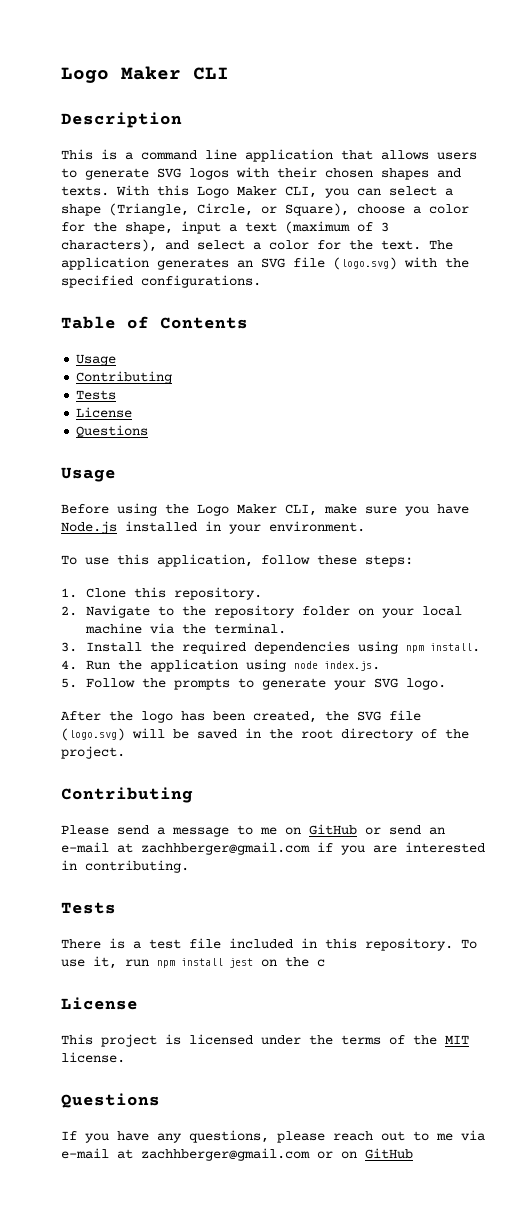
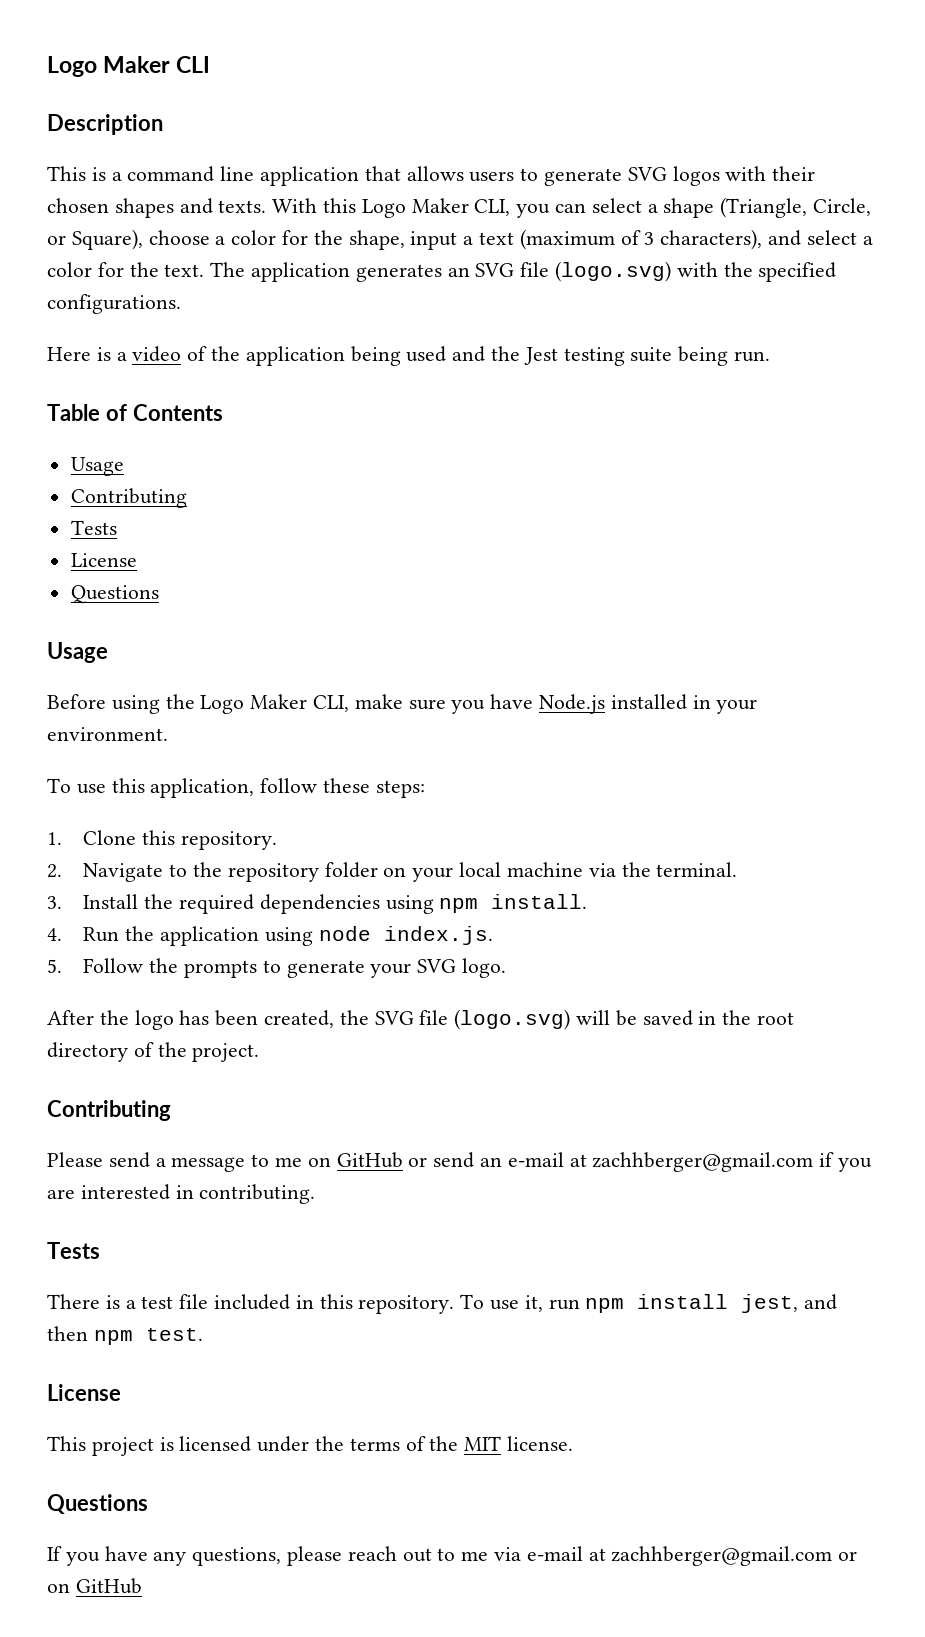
(261, 281) none -> [47,346,771,366] // Here is a video of the application being used and the Jest testing suite being run.
[229,957,325,968] jest on the c -> [741,1294,838,1313] [47,1326,203,1345] jest, and then npm test.

